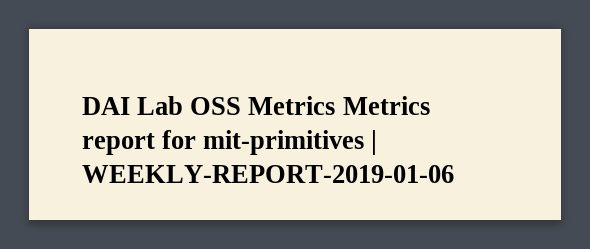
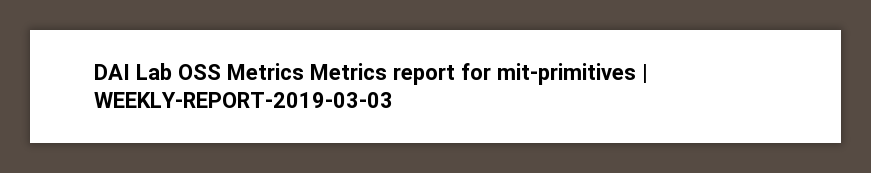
[82,165,454,183] WEEKLY-REPORT-2019-01-06 -> [94,92,393,108] WEEKLY-REPORT-2019-03-03

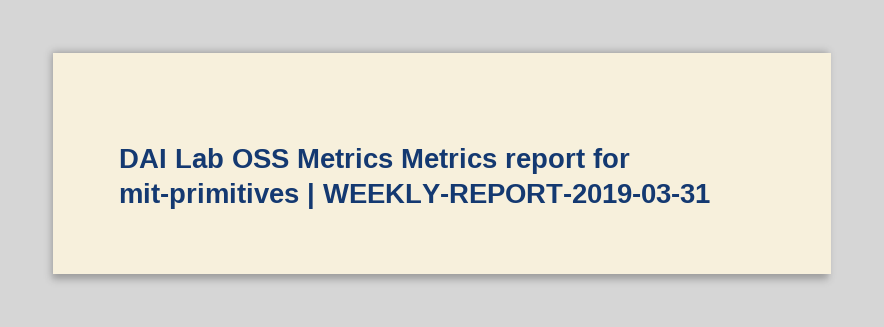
[94,92,393,108] WEEKLY-REPORT-2019-03-03 -> [323,184,710,203] WEEKLY-REPORT-2019-03-31

